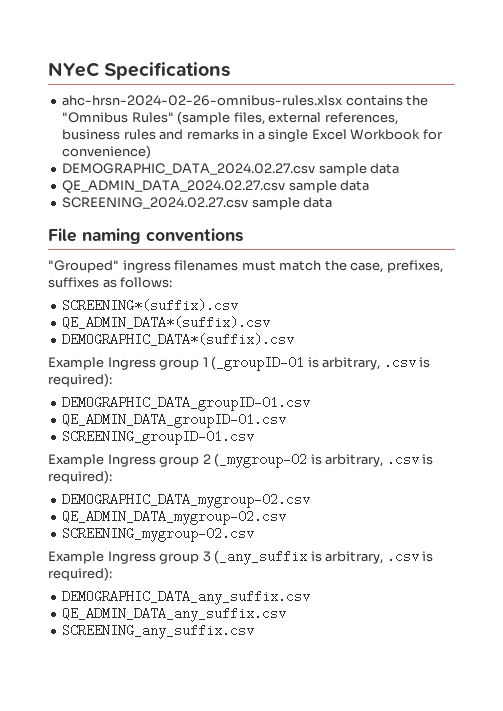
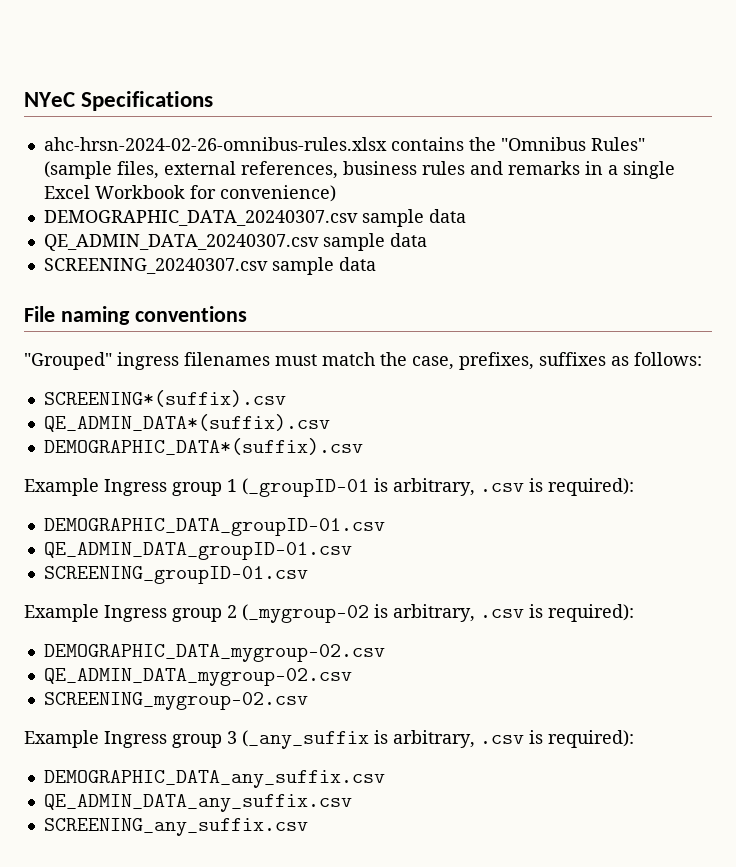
[62,163,400,176] [62,180,370,193] [62,197,249,209] DEMOGRAPHIC_DATA_2024.02.27.csv sample data // QE_ADMIN_DATA_2024.02.27.csv sample data // SCREENING_2024.02.27.csv -> [43,209,466,227] [43,233,427,251] [43,258,268,274] DEMOGRAPHIC_DATA_20240307.csv sample data // QE_ADMIN_DATA_20240307.csv sample data // SCREENING_20240307.csv

